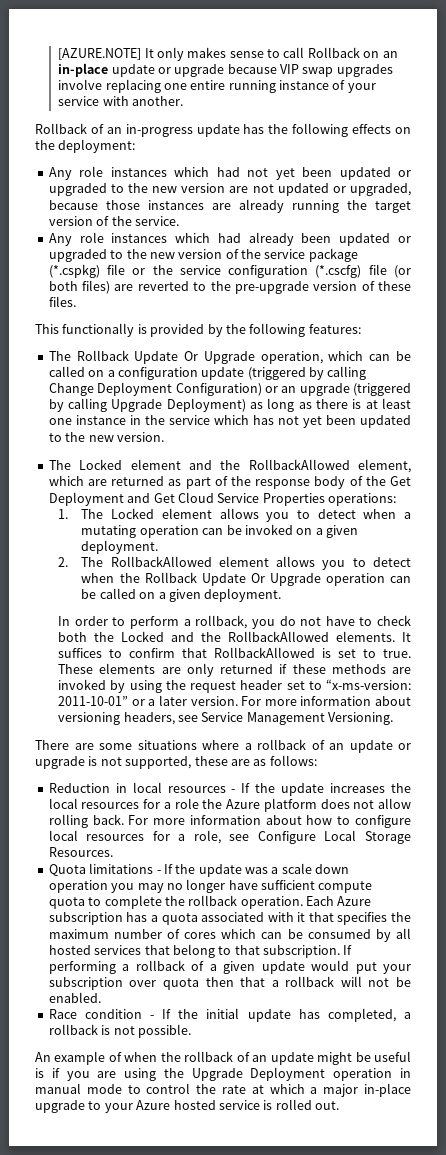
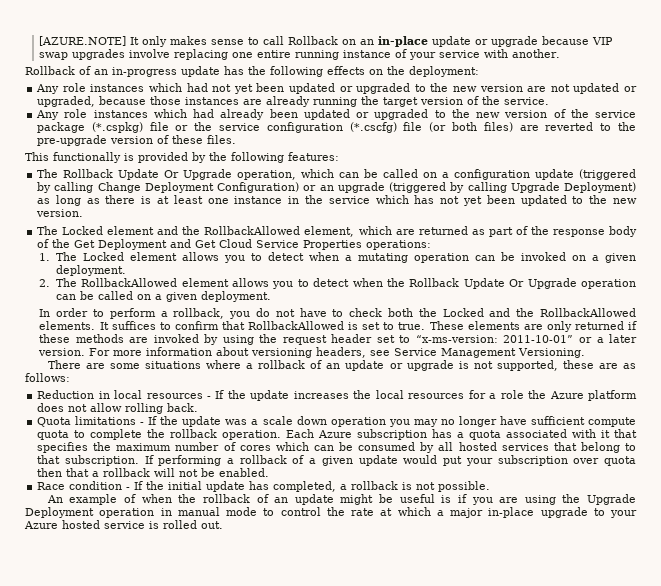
[128,815,411,828] [48,830,411,844] [48,847,113,857] For more information about how to configure local resources for a role, see Configure Local Storage Resources. -> (199, 407) none

